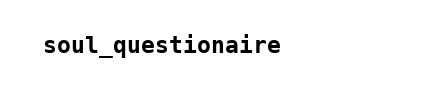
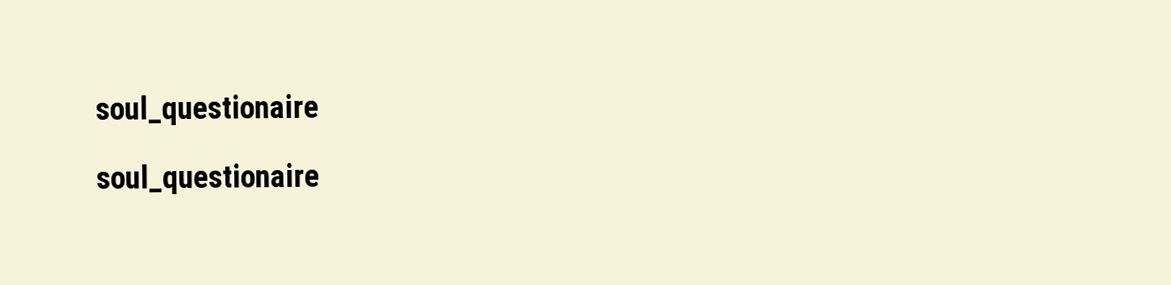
[43,34,281,58] soul_questionaire -> [95,93,319,126] [96,162,320,195] soul_questionaire // soul_questionaire

